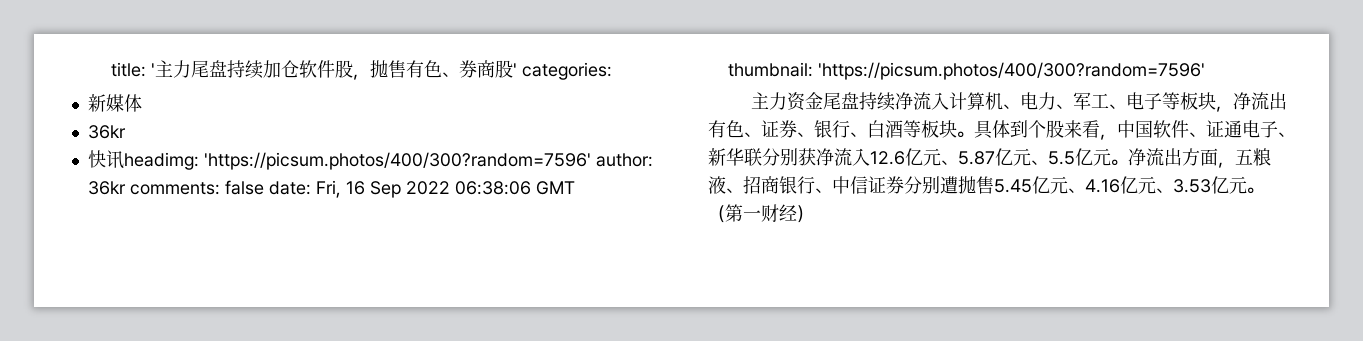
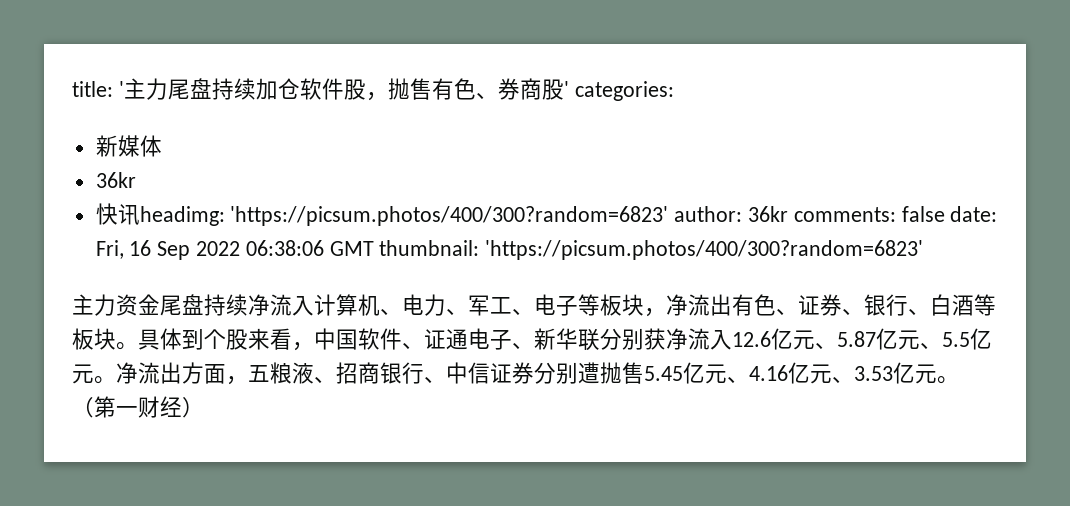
[203,152,591,170] 'https://picsum.photos/400/300?random=7596' -> [230,206,669,226] 'https://picsum.photos/400/300?random=6823'
[817,62,1205,80] 'https://picsum.photos/400/300?random=7596' -> [485,240,924,260] 'https://picsum.photos/400/300?random=6823'

